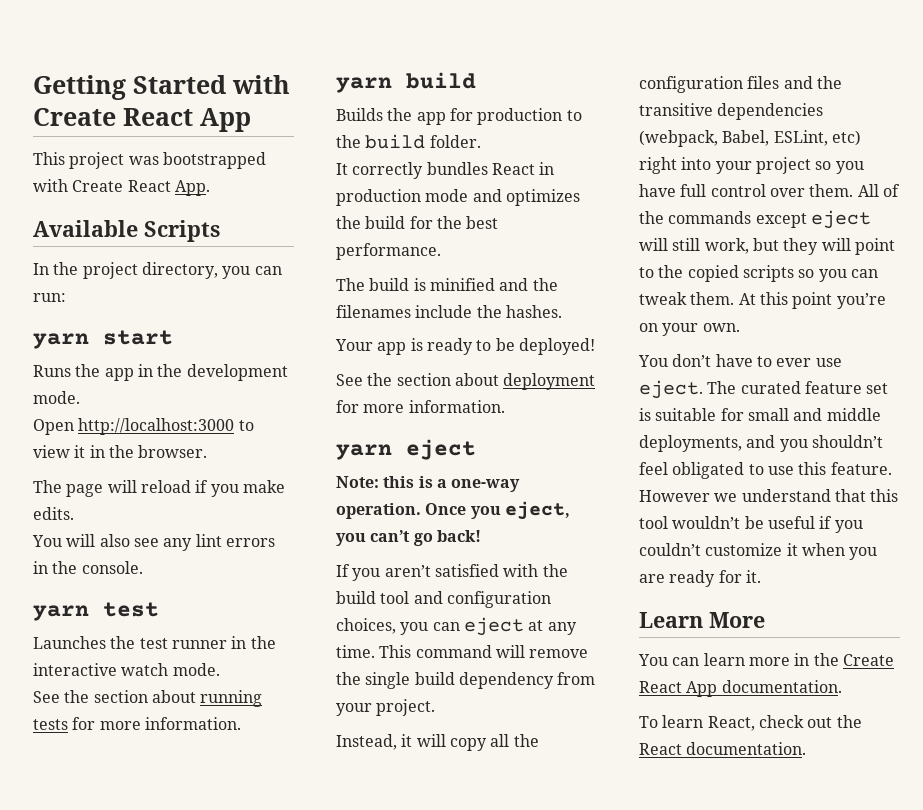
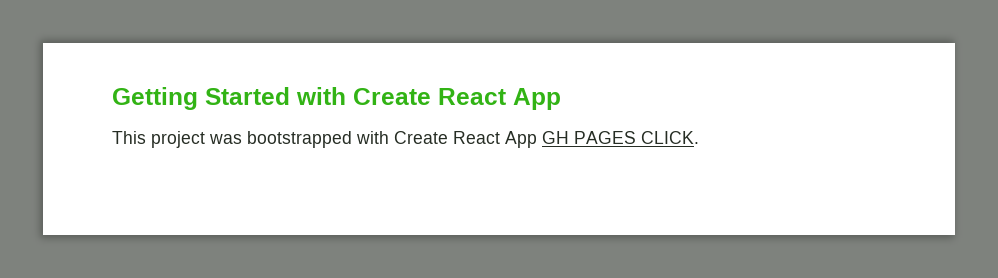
[174,180,210,196] [33,220,220,242] [33,262,282,279] [33,293,66,302] [33,330,173,349] [33,364,288,381] [33,391,80,404] [33,418,254,435] [33,445,208,458] [33,480,285,497] [33,507,74,520] [32,534,275,551] [33,561,143,574] [33,602,159,621] [33,636,276,649] [33,663,220,676] [33,690,263,707] [33,717,241,730] [336,72,476,93] [336,108,582,125] [336,134,481,149] [336,162,555,179] [336,189,580,206] [336,216,499,229] [336,243,441,260] [336,278,558,291] [336,305,562,318] [335,338,595,355] [336,373,596,390] [336,400,505,413] [336,439,476,460] [336,476,521,492] [336,501,570,520] [336,530,481,546] [336,564,568,581] [336,591,551,608] [336,617,577,636] [336,645,589,658] [336,672,596,689] [336,699,436,716] [336,734,539,751] [639,76,842,93] [639,103,824,120] [639,130,861,147] [639,157,864,174] [639,184,900,197] [639,210,871,229] [639,238,895,255] [639,265,878,282] [639,292,886,309] [639,323,740,336] [638,354,842,367] [639,380,889,399] [639,408,881,421] [639,435,883,452] [639,462,892,479] [639,489,899,502] [639,516,863,533] [639,543,878,560] [639,570,761,587] [639,612,765,628] [638,653,894,666] [639,680,842,697] [639,715,862,731] [639,742,807,755] App. // Available Scripts // In the project directory, you can run: // yarn start // Runs the app in the development mode. // Open http://localhost:3000 to view it in the browser. // The page will reload if you make edits. // You will also see any lint errors in the console. // yarn test // Launches the test runner in the interactive watch mode. // See the section about running tests for more information. // yarn build // Builds the app for production to the build folder. // It correctly bundles React in production mode and optimizes the build for the best performance. // The build is minified and the filenames include the hashes. // Your app is ready to be deployed! // See the section about deployment for more information. // yarn eject // Note: this is a one-way operation. Once you eject, you can’t go back! // If you aren’t satisfied with the build tool and configuration choices, you can eject at any time. This command will remove the single build dependency from your project. // Instead, it will copy all the configuration files and the transitive dependencies (webpack, Babel, ESLint, etc) right into your project so you have full control over them. All of the commands except eject will still work, but they will point to the copied scripts so you can tweak them. At this point you’re on your own. // You don’t have to ever use eject. The curated feature set is suitable for small and middle deployments, and you shouldn’t feel obligated to use this feature. However we understand that this tool wouldn’t be useful if you couldn’t customize it when you are ready for it. // Learn More // You can learn more in the Create React App documentation. // To learn React, check out the React documentation. -> [505,131,699,148] App GH PAGES CLICK.

